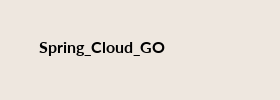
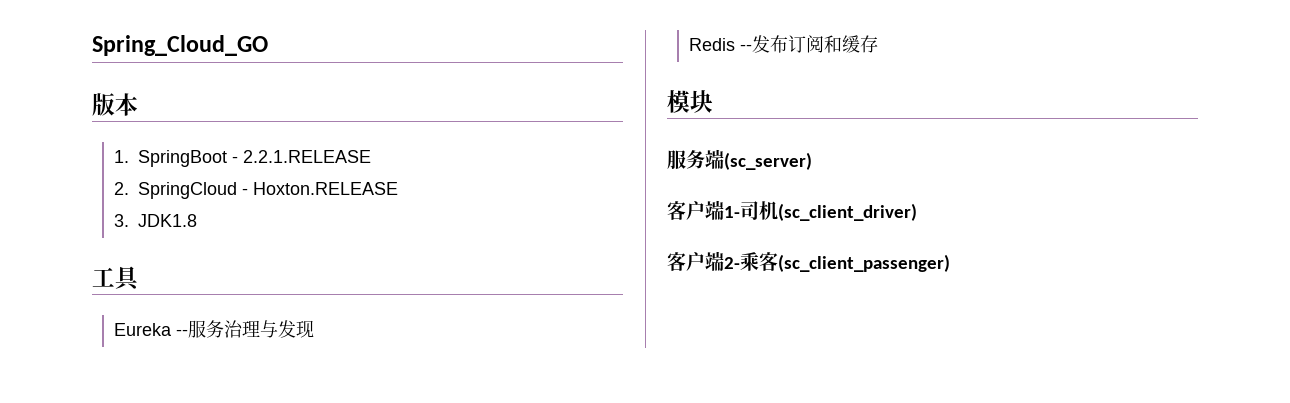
(165, 49) none -> [92,93,138,116] [114,150,372,167] [114,182,399,199] [114,214,198,227] [92,266,141,291] [114,320,315,338] [689,35,879,53] [667,90,713,113] [667,149,812,170] [667,200,917,221] [667,251,950,272] // 版本 // 1. SpringBoot - 2.2.1.RELEASE // 2. SpringCloud - Hoxton.RELEASE // 3. JDK1.8 // 工具 // Eureka --服务治理与发现 // Redis --发布订阅和缓存 // 模块 // 服务端(sc_server) // 客户端1-司机(sc_client_driver) // 客户端2-乘客(sc_client_passenger)

